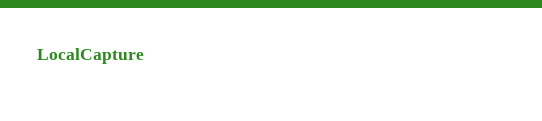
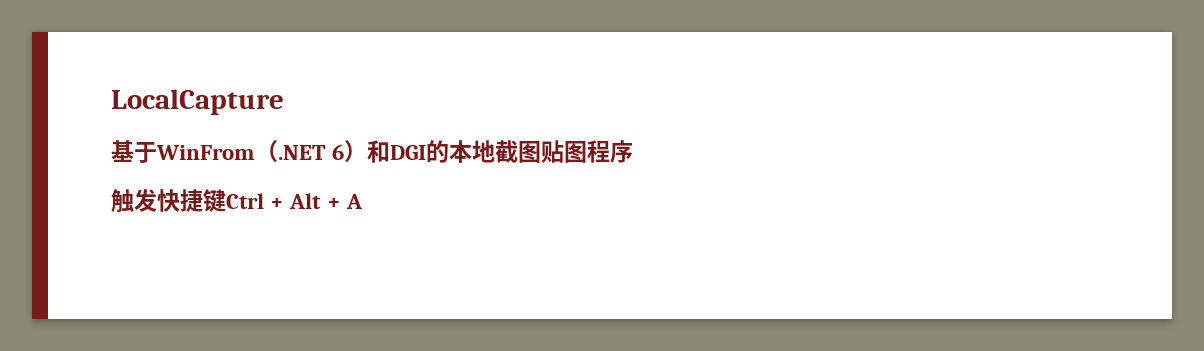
(144, 56) none -> [111,140,634,163] [111,189,363,212] // 基于WinFrom（.NET 6）和DGI的本地截图贴图程序 // 触发快捷键Ctrl + Alt + A

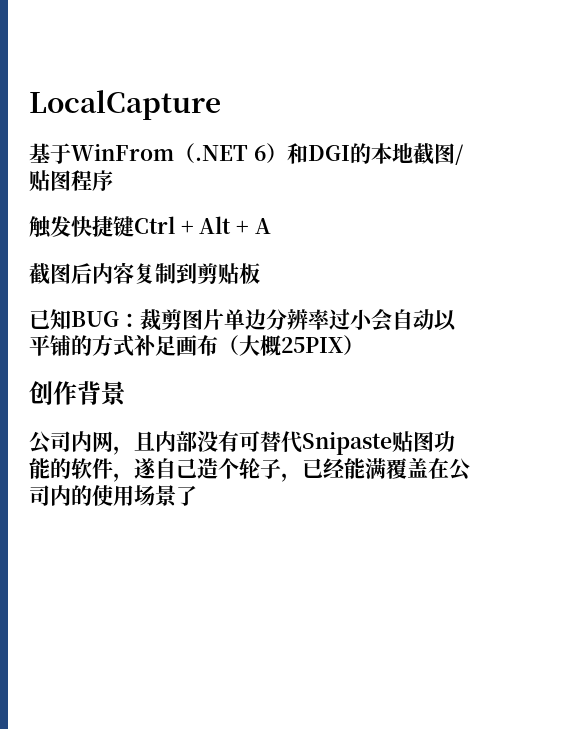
(542, 152) none -> [454,144,463,165] /
(363, 201) none -> [29,262,260,285] [29,308,457,332] [29,335,364,357] [29,381,126,406] [29,431,455,455] [29,458,471,482] [29,485,197,507] // 截图后内容复制到剪贴板 // 已知BUG：裁剪图片单边分辨率过小会自动以平铺的方式补足画布（大概25PIX） // 创作背景 // 公司内网，且内部没有可替代Snipaste贴图功能的软件，遂自己造个轮子，已经能满覆盖在公司内的使用场景了

